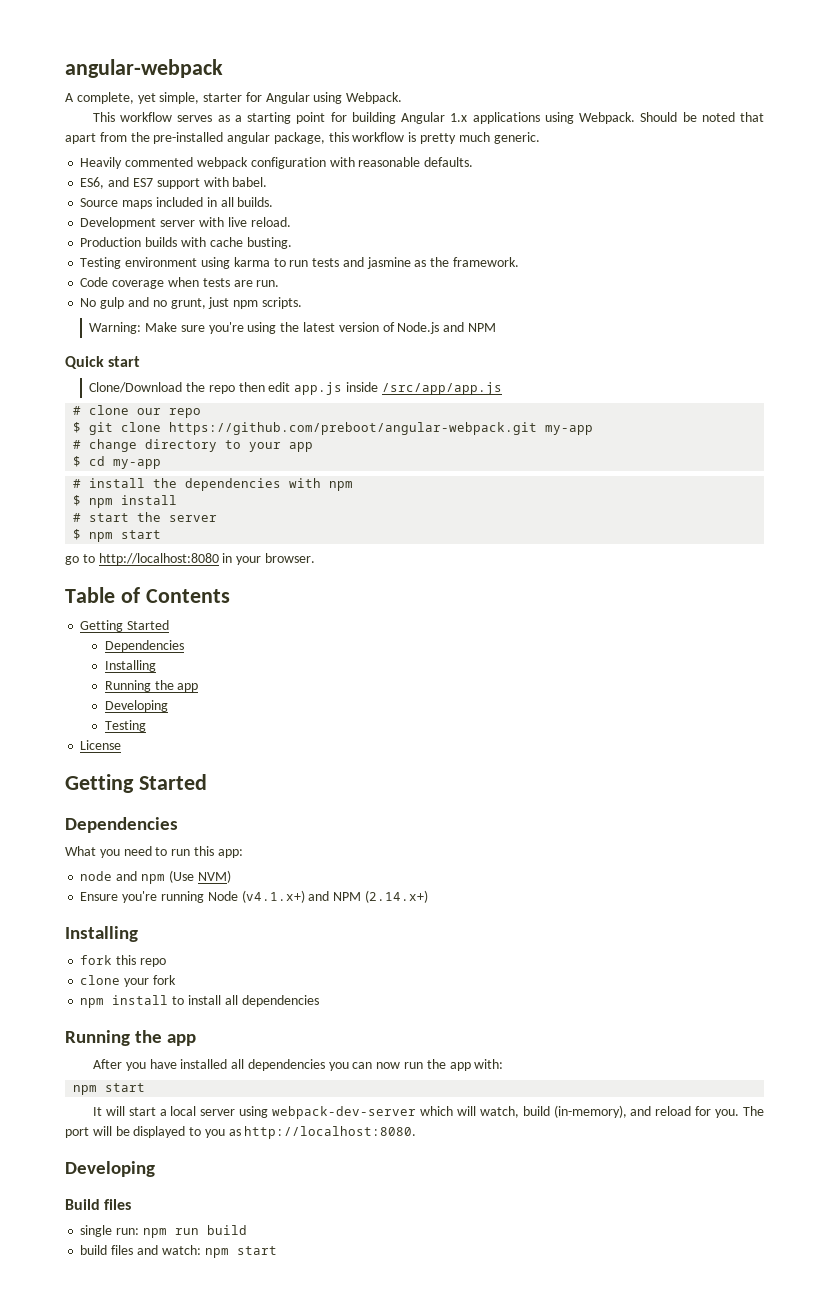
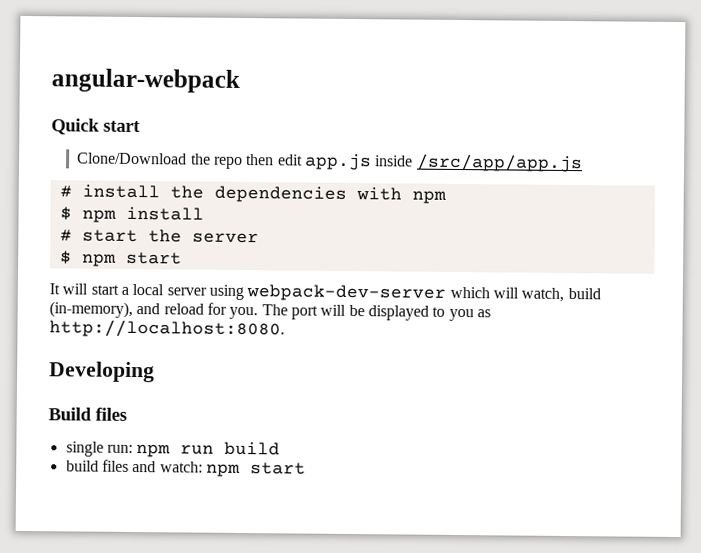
[65,92,403,104] [92,112,765,124] [65,132,540,144] [80,157,474,169] [80,177,268,189] [80,197,274,209] [80,217,291,229] [80,237,292,249] [80,257,519,269] [80,277,280,289] [80,297,302,309] [89,322,496,334] // A complete, yet simple, starter for Angular using Webpack. // This workflow serves as a starting point for building Angular 1.x applications using Webpack. Should be noted that apart from the pre-installed angular package, this workflow is pretty much generic. // Heavily commented webpack configuration with reasonable defaults. // ES6, and ES7 support with babel. // Source maps included in all builds. // Development server with live reload. // Production builds with cache busting. // Testing environment using karma to run tests and jasmine as the framework. // Code coverage when tests are run. // No gulp and no grunt, just npm scripts. // Warning: Make sure you're using the latest version of Node.js and NPM -> (240, 80) none
[73,405,202,418] [73,422,594,435] [73,439,314,452] [73,456,162,469] // # clone our repo // $ git clone https://github.com/preboot/angular-webpack.git my-app // # change directory to your app // $ cd my-app -> (583, 163) none
[65,553,315,565] [65,587,230,603] [80,620,170,632] [104,640,184,652] [104,660,156,672] [104,680,199,692] [104,700,168,712] [104,720,146,732] [80,740,122,750] [65,774,207,793] [65,817,178,833] [65,846,243,858] [80,870,231,884] [80,890,428,903] [65,926,138,942] [80,955,166,967] [80,975,176,987] [80,995,319,1008] [65,1030,197,1046] [92,1059,504,1071] [73,1083,146,1095] // go to http://localhost:8080 in your browser. // Table of Contents // Getting Started // Dependencies // Installing // Running the app // Developing // Testing // License // Getting Started // Dependencies // What you need to run this app: // node and npm (Use NVM) // Ensure you're running Node (v4.1.x+) and NPM (2.14.x+) // Installing // fork this repo // clone your fork // npm install to install all dependencies // Running the app // After you have installed all dependencies you can now run the app with: // npm start -> (182, 258) none

